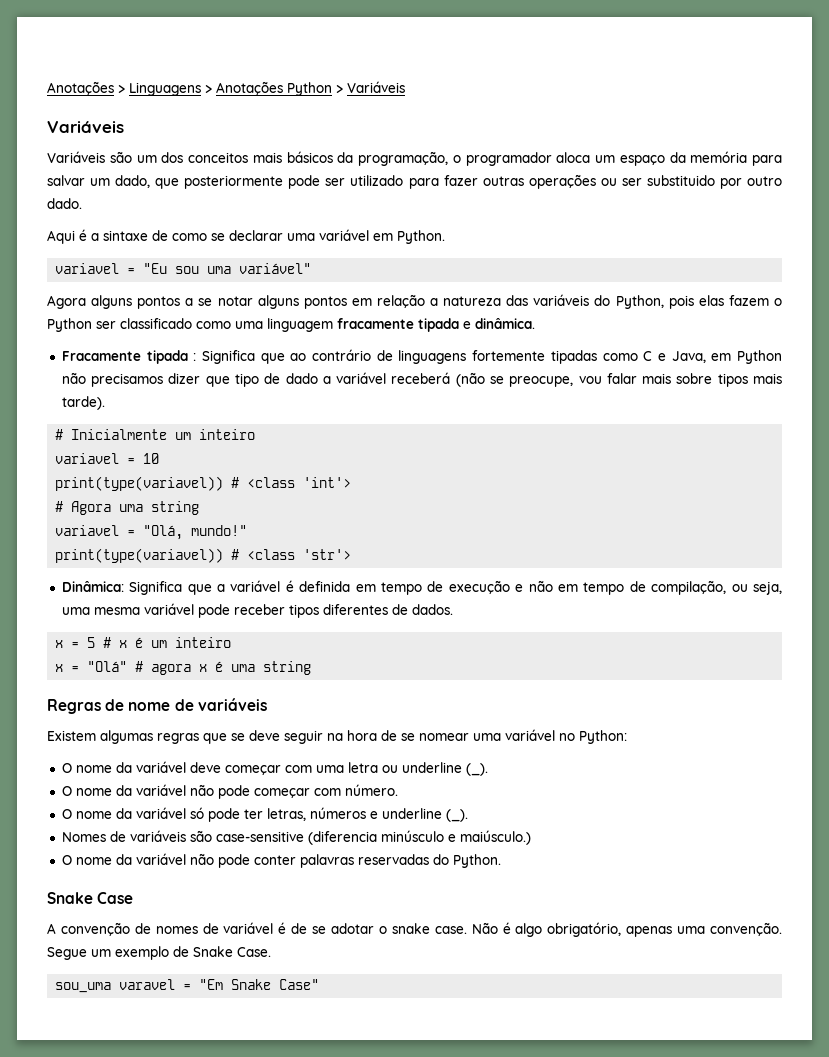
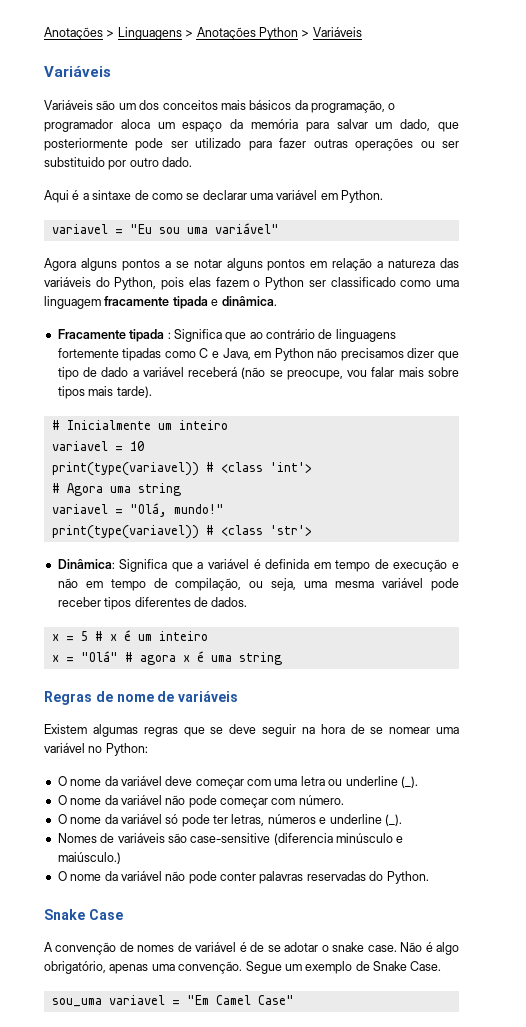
[119,979,176,990] varavel -> [108,995,165,1005] variavel
[231,979,272,990] Snake -> [215,995,251,1005] Camel

